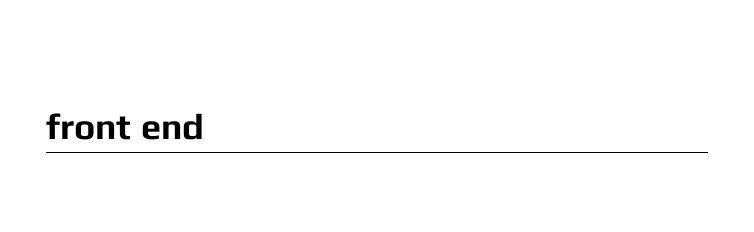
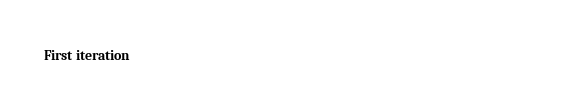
[46,113,204,140] front end -> [44,50,130,60] First iteration

